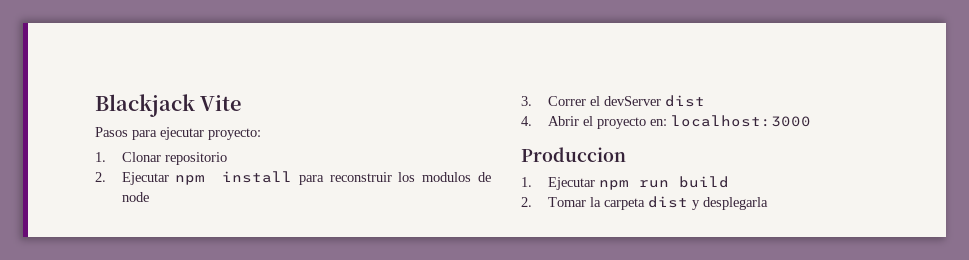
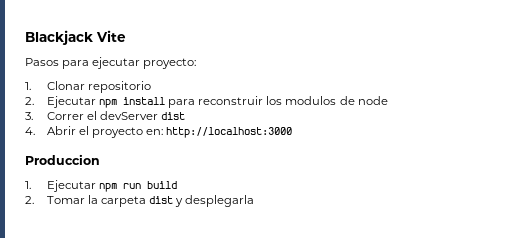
[670,115,811,127] localhost:3000 -> [166,127,293,138] http://localhost:3000

